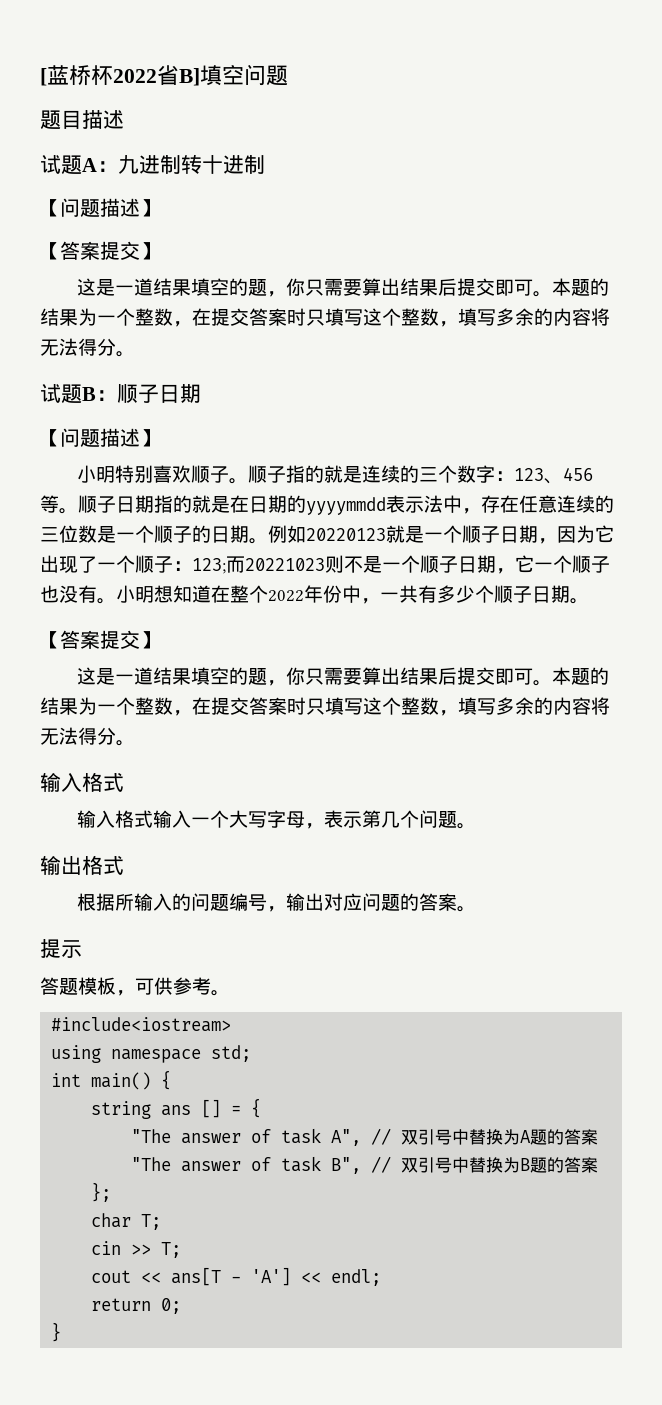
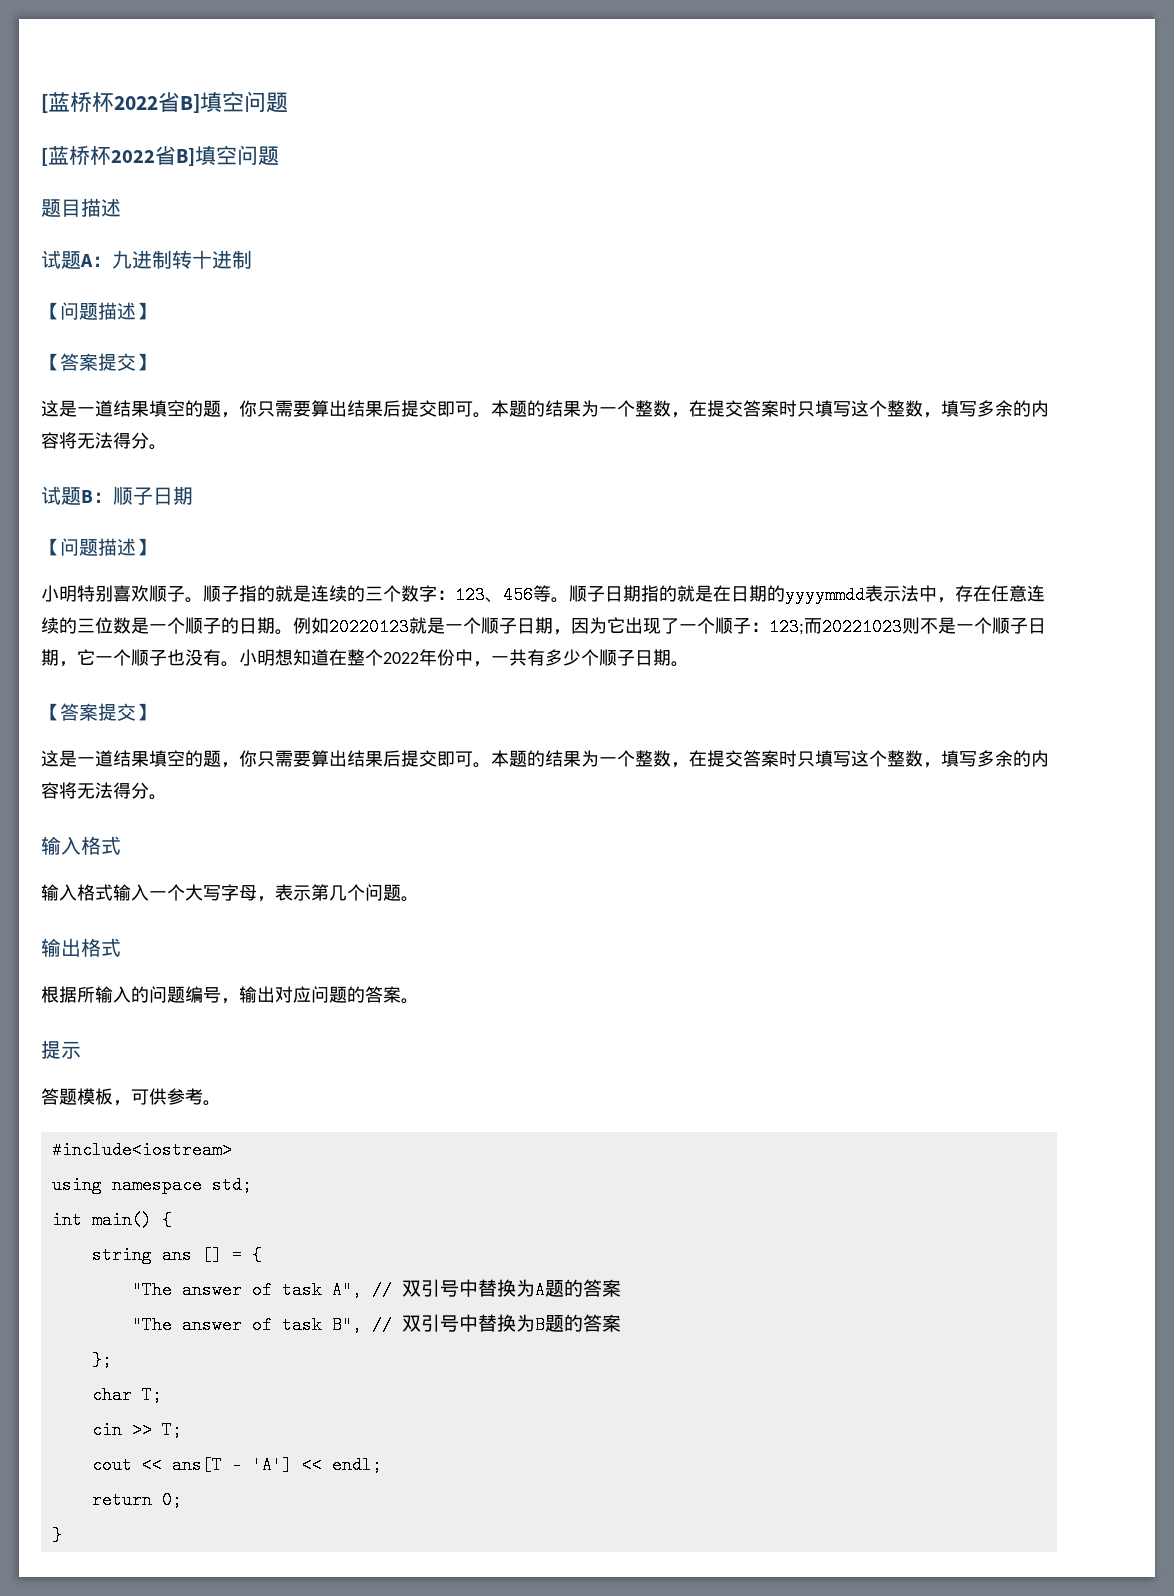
[40,64,288,86] [蓝桥杯2022省B]填空问题 -> [41,91,288,113] [41,145,279,166] [蓝桥杯2022省B]填空问题 // [蓝桥杯2022省B]填空问题

